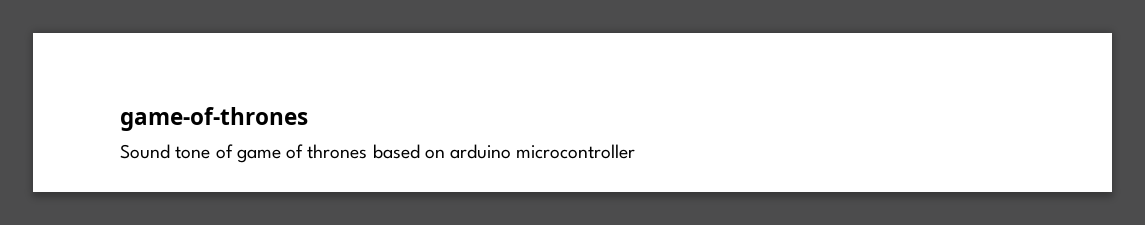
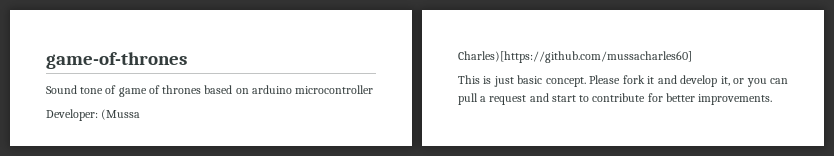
(636, 151) none -> [46,109,141,121] [458,51,692,63] [458,75,788,87] [458,93,773,105] // Developer: (Mussa Charles)[https://github.com/mussacharles60] // This is just basic concept. Please fork it and develop it, or you can pull a request and start to contribute for better improvements.

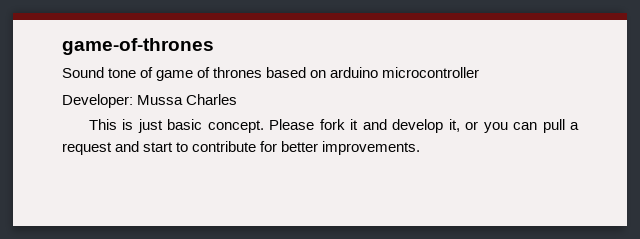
[101,109,141,120] [458,51,692,63] (Mussa Charles)[https://github.com/mussacharles60] -> [137,94,238,105] Mussa Charles

